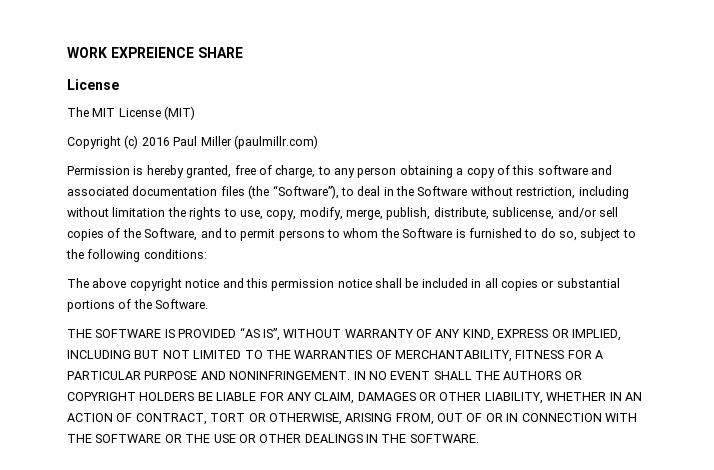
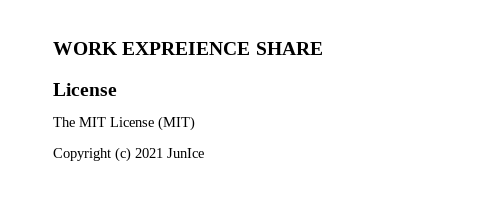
[141,135,318,149] [67,165,612,178] [67,185,629,199] [67,207,618,220] [67,228,636,241] [66,249,207,262] [67,278,620,291] [67,299,209,312] [67,327,621,341] [67,350,604,362] [67,371,582,380] [67,392,642,404] [67,413,637,425] [67,434,479,443] 2016 Paul Miller (paulmillr.com) // Permission is hereby granted, free of charge, to any person obtaining a copy of this software and associated documentation files (the “Software”), to deal in the Software without restriction, including without limitation the rights to use, copy, modify, merge, publish, distribute, sublicense, and/or sell copies of the Software, and to permit persons to whom the Software is furnished to do so, subject to the following conditions: // The above copyright notice and this permission notice shall be included in all copies or substantial portions of the Software. // THE SOFTWARE IS PROVIDED “AS IS”, WITHOUT WARRANTY OF ANY KIND, EXPRESS OR IMPLIED, INCLUDING BUT NOT LIMITED TO THE WARRANTIES OF MERCHANTABILITY, FITNESS FOR A PARTICULAR PURPOSE AND NONINFRINGEMENT. IN NO EVENT SHALL THE AUTHORS OR COPYRIGHT HOLDERS BE LIABLE FOR ANY CLAIM, DAMAGES OR OTHER LIABILITY, WHETHER IN AN ACTION OF CONTRACT, TORT OR OTHERWISE, ARISING FROM, OUT OF OR IN CONNECTION WITH THE SOFTWARE OR THE USE OR OTHER DEALINGS IN THE SOFTWARE. -> [135,148,204,158] 2021 JunIce

